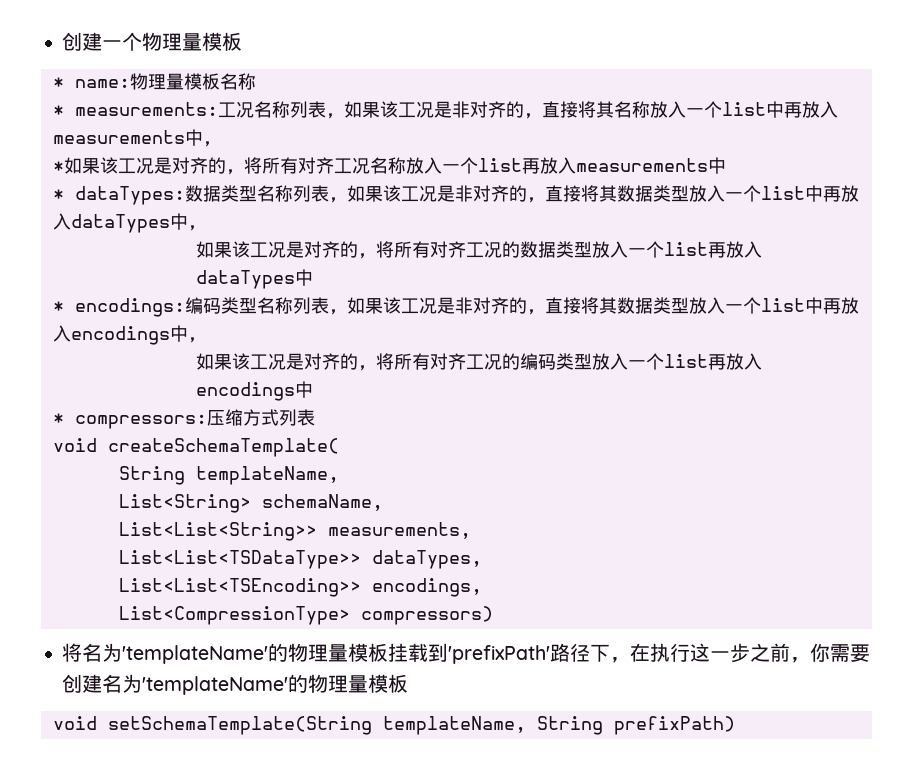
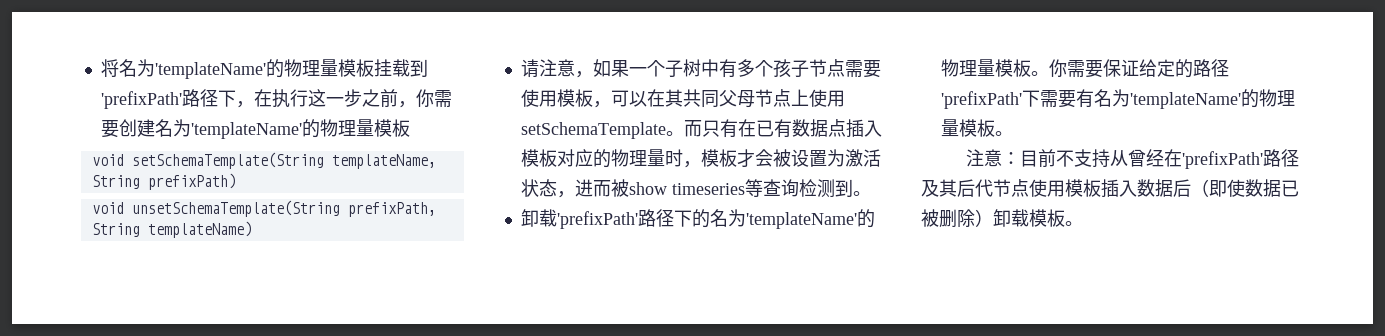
[62,32,243,51] [52,73,256,90] [52,101,838,119] [52,129,221,147] [52,157,726,175] [52,185,859,205] [52,213,206,233] [195,241,762,259] [195,269,313,289] [52,297,859,317] [52,325,206,345] [195,353,762,371] [195,381,313,401] [52,409,315,429] [52,438,339,457] [118,466,339,485] [118,494,383,513] [118,522,471,541] [118,550,482,569] [118,578,482,597] [118,606,493,625] 创建一个物理量模板 // * name:物理量模板名称 // * measurements:工况名称列表，如果该工况是非对齐的，直接将其名称放入一个list中再放入measurements中， // *如果该工况是对齐的，将所有对齐工况名称放入一个list再放入measurements中 // * dataTypes:数据类型名称列表，如果该工况是非对齐的，直接将其数据类型放入一个list中再放入dataTypes中， // 如果该工况是对齐的，将所有对齐工况的数据类型放入一个list再放入dataTypes中 // * encodings:编码类型名称列表，如果该工况是非对齐的，直接将其数据类型放入一个list中再放入encodings中， // 如果该工况是对齐的，将所有对齐工况的编码类型放入一个list再放入encodings中 // * compressors:压缩方式列表 // void createSchemaTemplate( // String templateName, // List<String> schemaName, // List<List<String>> measurements, // List<List<TSDataType>> dataTypes, // List<List<TSEncoding>> encodings, // List<CompressionType> compressors) // -> (100, 68) none
(735, 725) none -> [91,200,436,217] [91,221,252,238] [520,59,881,78] [520,89,845,108] [520,119,882,139] [520,149,881,168] [520,179,871,198] [520,209,875,229] [940,59,1229,78] [940,89,1295,109] [940,119,1013,137] [966,149,1300,169] [921,179,1299,198] [921,209,1083,228] // void unsetSchemaTemplate(String prefixPath, String templateName) // 请注意，如果一个子树中有多个孩子节点需要使用模板，可以在其共同父母节点上使用setSchemaTemplate。而只有在已有数据点插入模板对应的物理量时，模板才会被设置为激活状态，进而被show timeseries等查询检测到。 // 卸载'prefixPath'路径下的名为'templateName'的物理量模板。你需要保证给定的路径'prefixPath'下需要有名为'templateName'的物理量模板。 // 注意：目前不支持从曾经在'prefixPath'路径及其后代节点使用模板插入数据后（即使数据已被删除）卸载模板。

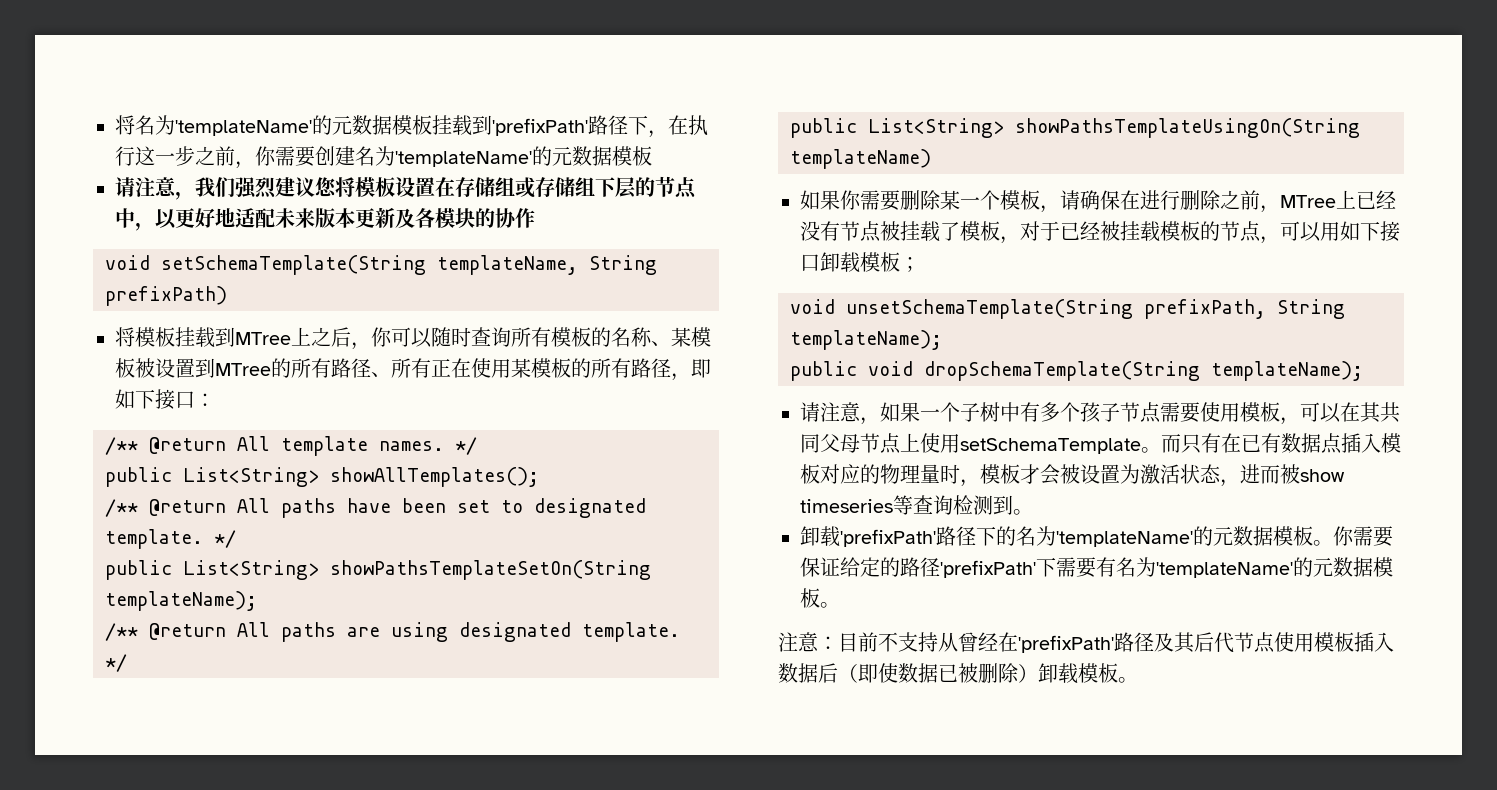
[283,59,338,77] 物理量 -> [332,115,392,135] 元数据
[319,119,410,137] 物理量模板 -> [552,146,652,166] [115,176,697,200] [115,207,535,231] 元数据模板 // 请注意，我们强烈建议您将模板设置在存储组或存储组下层的节点中，以更好地适配未来版本更新及各模块的协作
(236, 181) none -> [115,327,711,350] [115,358,711,381] [115,389,215,410] [105,436,477,456] [105,467,539,487] [105,498,646,518] [105,529,236,549] [105,560,651,580] [105,591,257,611] [105,622,680,642] [105,654,127,672] [790,118,1360,138] [790,149,931,169] [800,190,1396,213] [800,221,1400,244] [800,252,920,273] // 将模板挂载到MTree上之后，你可以随时查询所有模板的名称、某模板被设置到MTree的所有路径、所有正在使用某模板的所有路径，即如下接口： // /** @return All template names. */ // public List<String> showAllTemplates(); // /** @return All paths have been set to designated template. */ // public List<String> showPathsTemplateSetOn(String templateName); // /** @return All paths are using designated template. */ // public List<String> showPathsTemplateUsingOn(String templateName) // 如果你需要删除某一个模板，请确保在进行删除之前，MTree上已经没有节点被挂载了模板，对于已经被挂载模板的节点，可以用如下接口卸载模板；
[147,221,252,238] templateName) -> [790,330,942,350] [790,361,1363,381] templateName); // public void dropSchemaTemplate(String templateName);
[940,59,995,77] 物理量 -> [1213,526,1273,546] 元数据
[1258,89,1295,107] [940,119,959,137] 物理量 -> [1313,557,1373,577] 元数据

